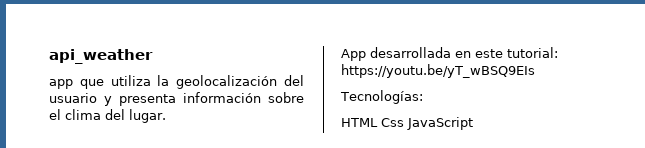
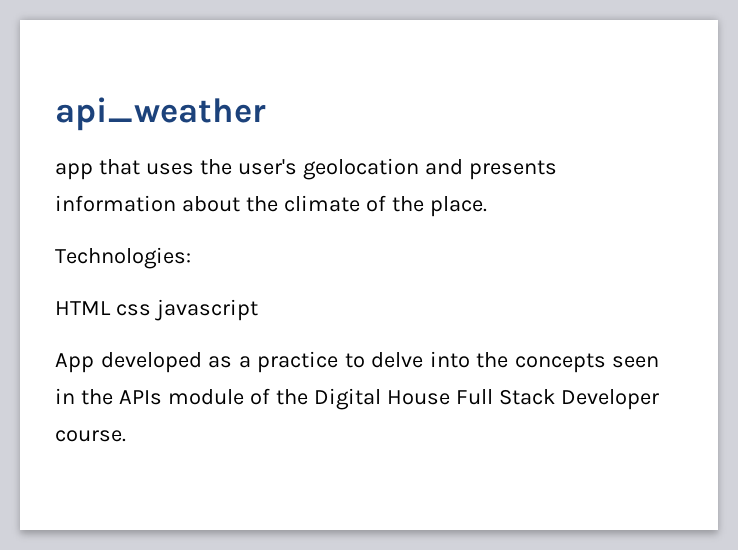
[79,75,304,89] [49,92,304,106] [49,109,166,123] [341,47,558,61] [341,64,535,78] [340,90,423,104] [341,117,473,130] que utiliza la geolocalización del usuario y presenta información sobre el clima del lugar. // App desarrollada en este tutorial: https://youtu.be/yT_wBSQ9EIs // Tecnologías: // HTML Css JavaScript -> [98,158,557,180] [55,195,487,217] [55,247,191,269] [55,299,258,321] [55,351,659,373] [55,388,659,410] [55,430,126,442] that uses the user's geolocation and presents information about the climate of the place. // Technologies: // HTML css javascript // App developed as a practice to delve into the concepts seen in the APIs module of the Digital House Full Stack Developer course.

